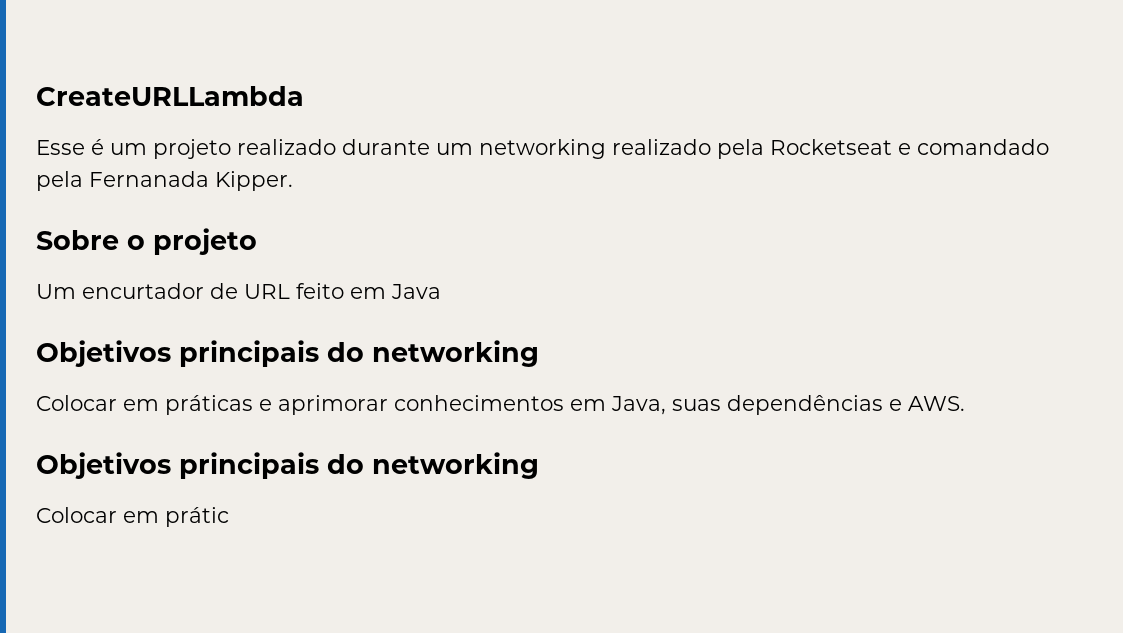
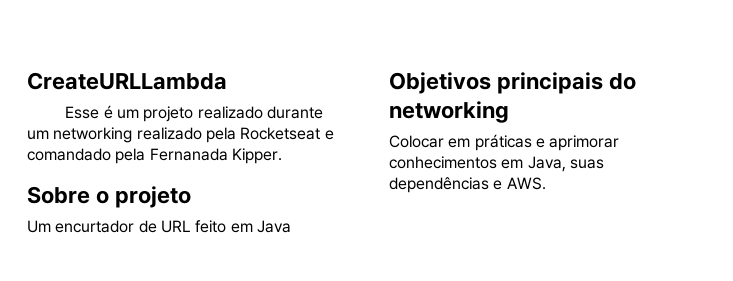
[36,452,539,479] [36,507,229,527] // Objetivos principais do networking // Colocar em prátic -> (546, 183) none

